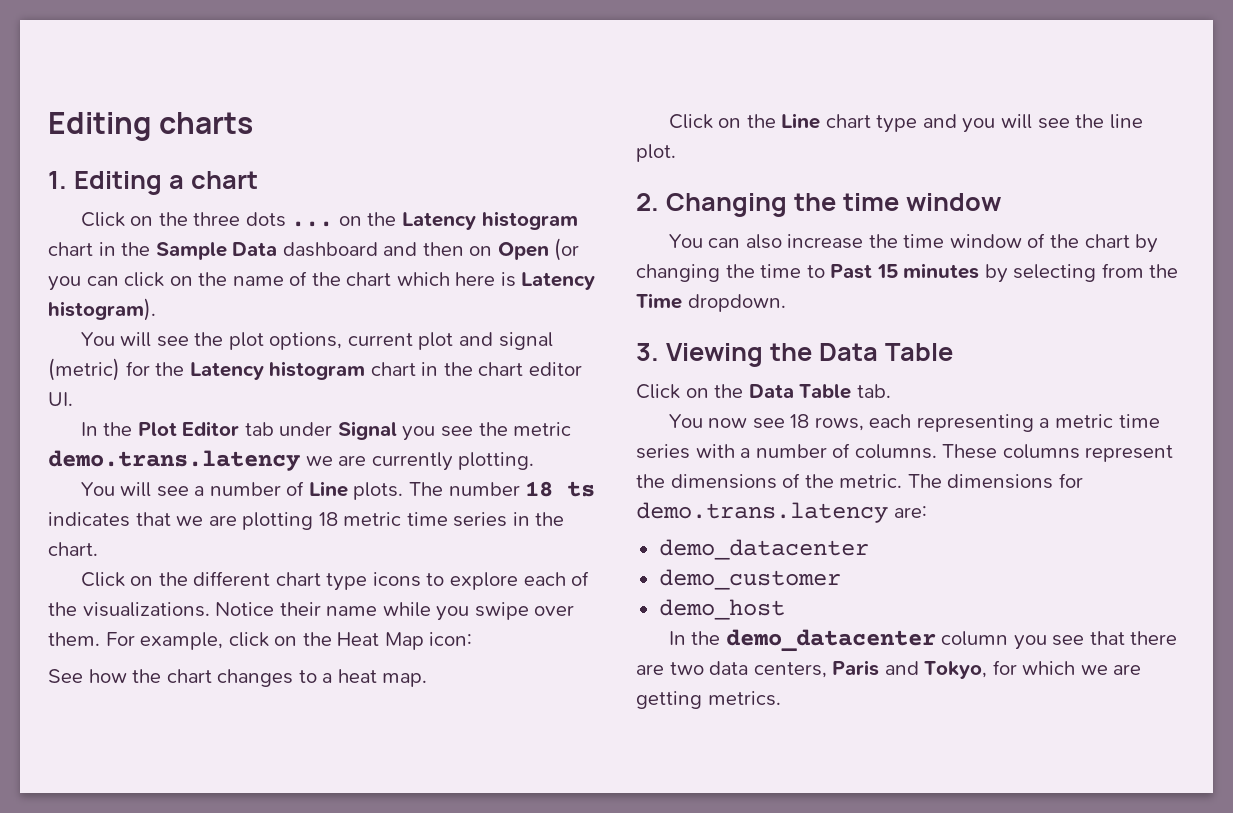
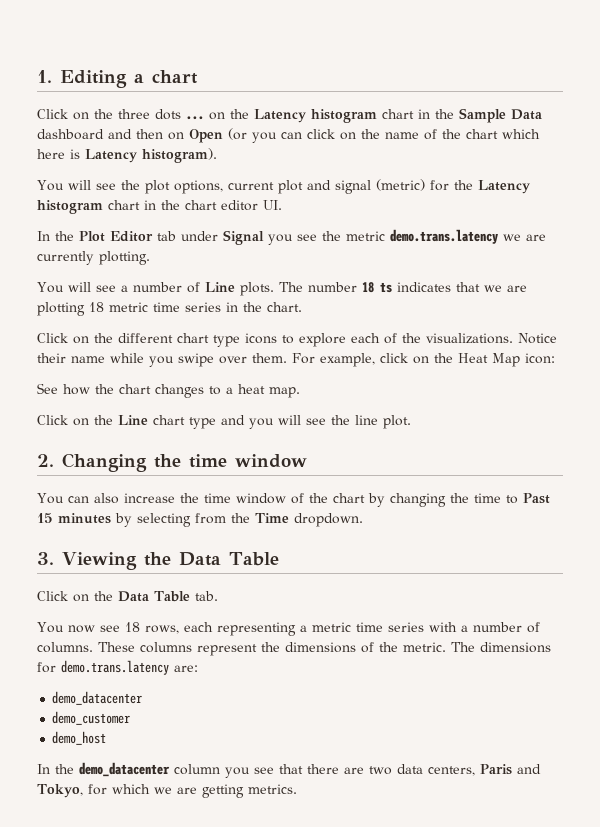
[48,112,254,141] Editing charts // -> (37, 76) none

